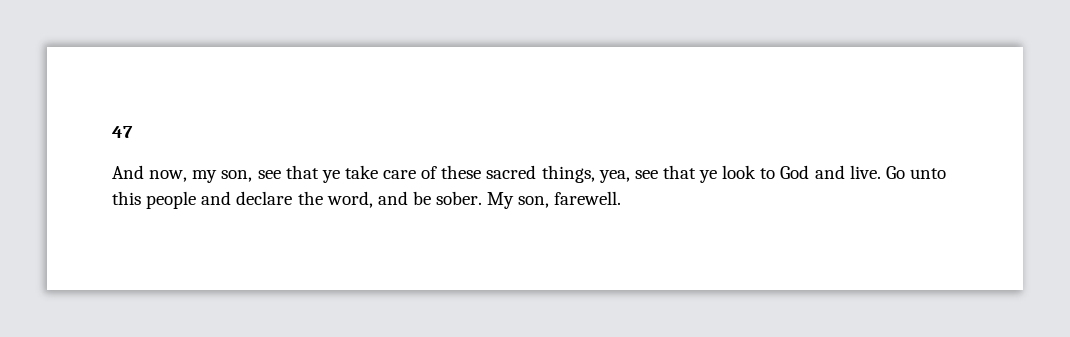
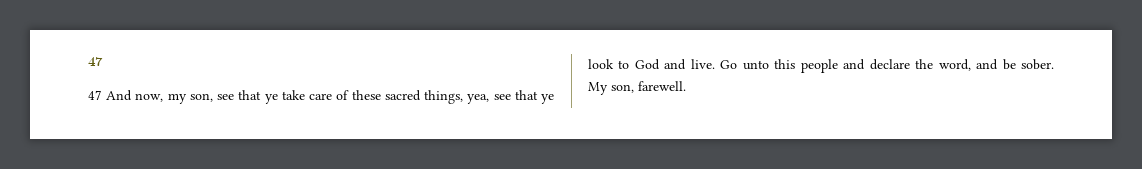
(133, 132) none -> [88,90,102,100] 47

